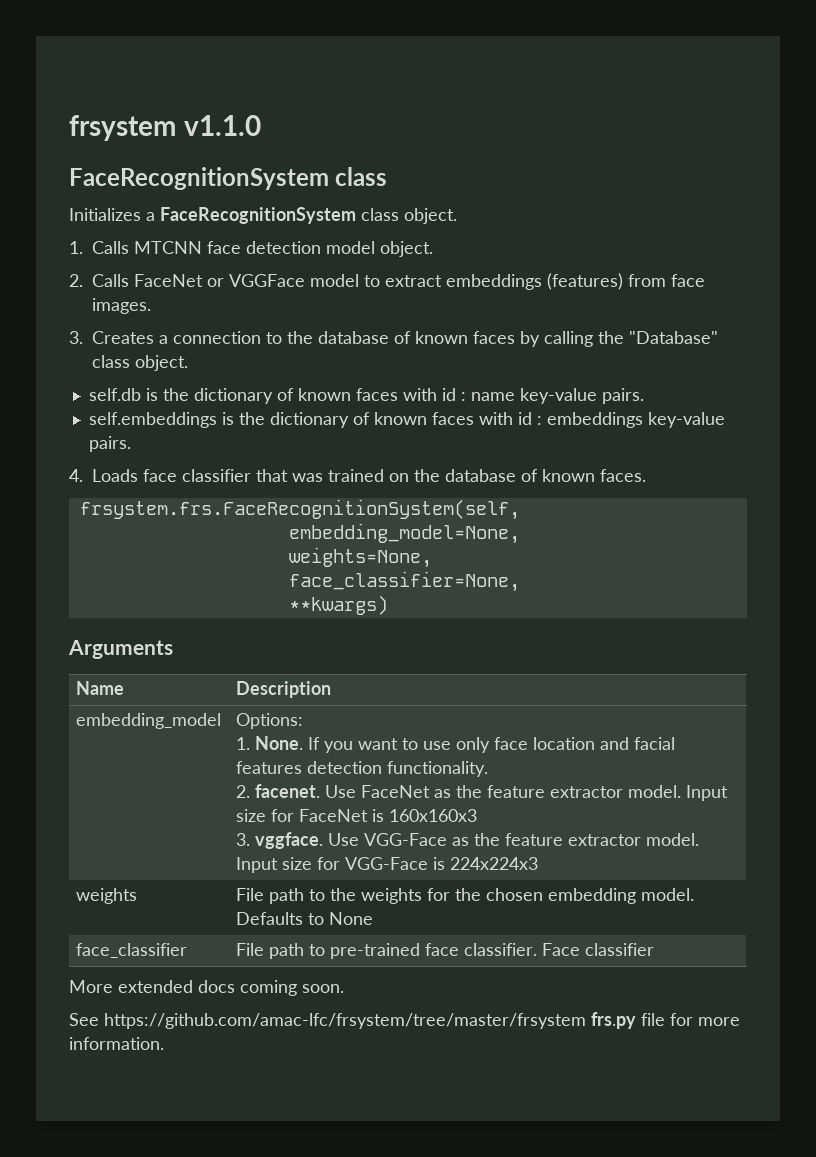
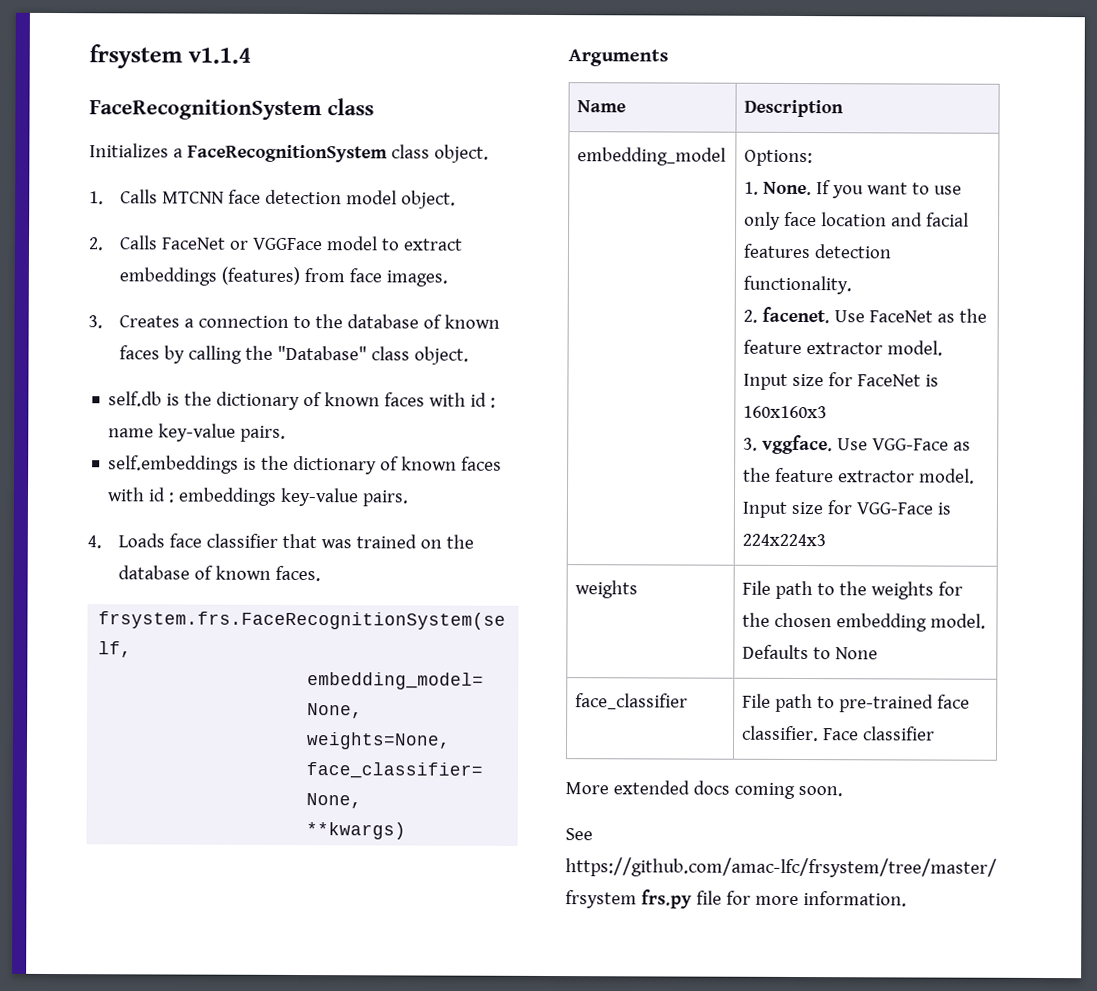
[183,115,261,136] v1.1.0 -> [188,47,252,64] v1.1.4

